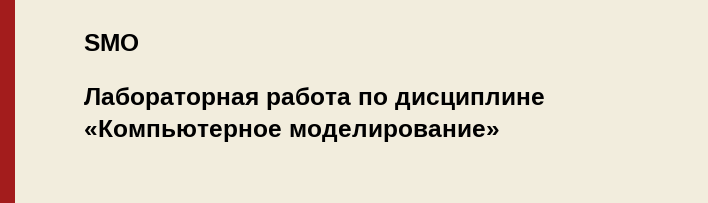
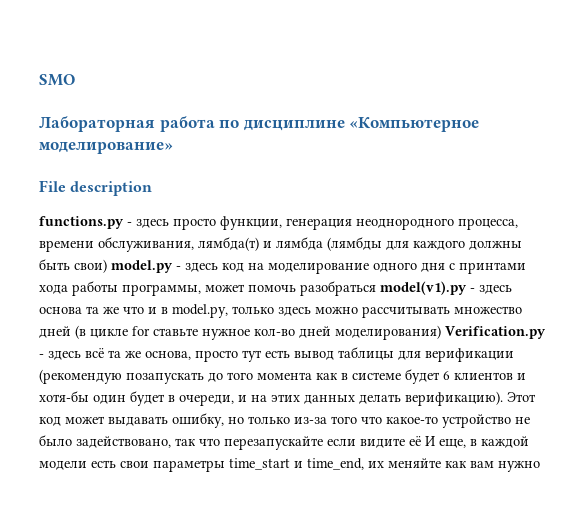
(500, 133) none -> [39,180,153,196] [39,216,518,230] [39,237,522,252] [39,259,526,274] [39,281,512,296] [39,304,522,318] [39,325,546,340] [39,347,514,362] [39,369,526,384] [39,391,536,406] [39,413,530,428] [39,435,529,450] [39,458,540,472] // File description // functions.py - здесь просто функции, генерация неоднородного процесса, времени обслуживания, лямбда(т) и лямбда (лямбды для каждого должны быть свои) model.py - здесь код на моделирование одного дня с принтами хода работы программы, может помочь разобраться model(v1).py - здесь основа та же что и в model.py, только здесь можно рассчитывать множество дней (в цикле for ставьте нужное кол-во дней моделирования) Verification.py - здесь всё та же основа, просто тут есть вывод таблицы для верификации (рекомендую позапускать до того момента как в системе будет 6 клиентов и хотя-бы один будет в очереди, и на этих данных делать верификацию). Этот код может выдавать ошибку, но только из-за того что какое-то устройство не было задействовано, так что перезапускайте если видите её И еще, в каждой модели есть свои параметры time_start и time_end, их меняйте как вам нужно

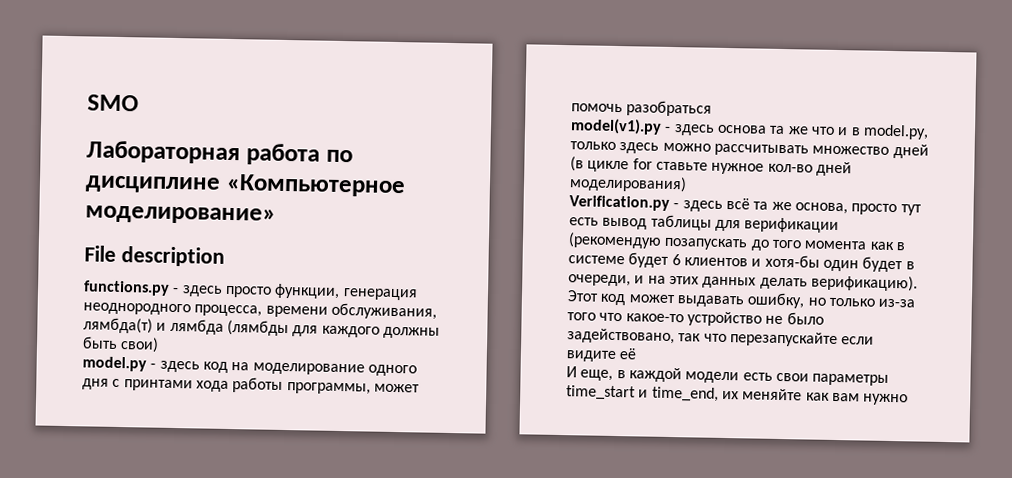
(107, 266) none -> (160, 345) //
(376, 288) none -> (713, 108) //
(441, 332) none -> (687, 184) //
(421, 441) none -> (638, 354) //

